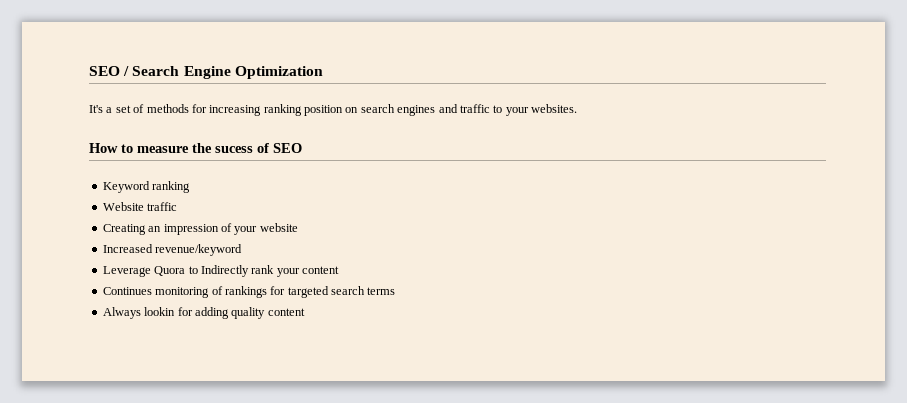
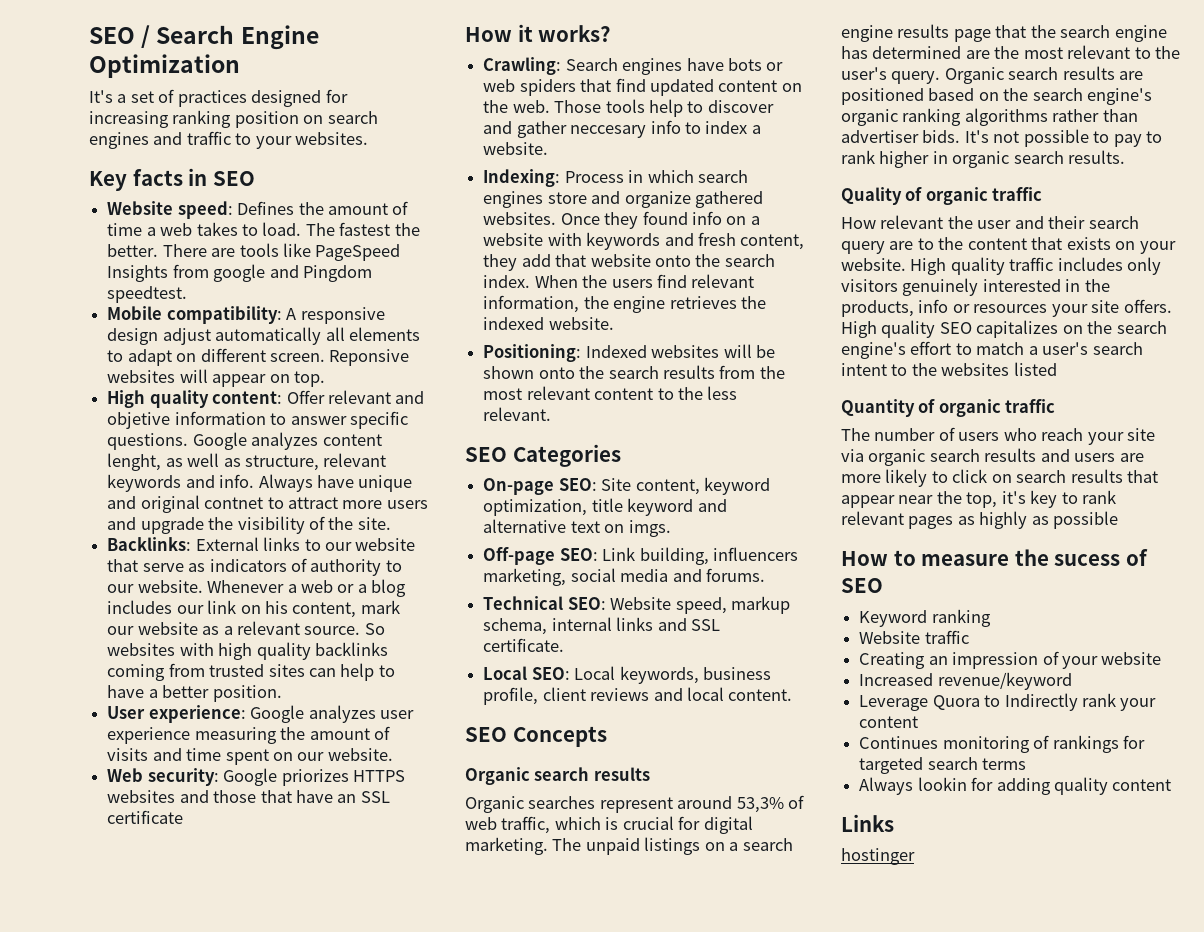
[146,104,189,113] methods -> [177,90,322,107] practices designed
(577, 108) none -> [89,168,255,191] [107,201,409,219] [107,222,420,236] [107,243,401,261] [107,264,372,282] [107,286,188,303] [107,306,385,324] [107,327,420,345] [107,348,410,366] [107,369,325,387] [107,390,425,408] [107,411,408,429] [107,432,382,450] [107,453,387,471] [107,474,413,492] [107,495,428,513] [107,516,391,534] [107,537,416,551] [107,558,402,576] [107,579,407,597] [107,600,400,618] [107,621,385,635] [107,642,388,660] [107,663,395,681] [107,685,282,702] [107,705,414,723] [107,726,390,744] [107,748,393,765] [107,768,405,786] [107,790,390,803] [107,810,184,824] [465,24,612,42] [483,57,784,75] [483,78,802,96] [483,99,774,117] [483,120,761,138] [483,142,549,155] [483,169,748,187] [483,191,763,208] [483,211,760,229] [483,232,805,250] [483,254,775,271] [483,274,755,288] [483,295,766,313] [483,317,614,330] [483,344,775,362] [483,365,785,379] [483,386,738,400] [483,407,552,421] [465,444,621,467] [483,477,770,495] [483,498,727,516] [483,519,671,537] [483,547,798,565] [483,568,765,586] [483,596,790,614] [483,617,720,635] [483,638,565,652] [483,666,771,684] [483,687,793,705] [465,726,607,747] [465,767,650,785] [465,795,805,813] [465,816,753,834] [465,837,793,855] [841,24,1167,42] [841,45,1181,59] [841,66,1144,84] [841,88,1153,105] [841,108,1138,126] [841,129,1163,147] [841,150,1126,168] [841,187,1043,205] [841,215,1139,229] [841,237,1176,254] [841,257,1162,275] [841,278,1110,296] [841,299,1172,317] [841,320,1167,338] [841,341,1143,359] [841,362,1057,376] [841,399,1056,417] [841,427,1156,445] [841,448,1144,466] [841,469,1159,487] [841,490,1117,508] [841,511,1119,529] // Key facts in SEO // Website speed: Defines the amount of time a web takes to load. The fastest the better. There are tools like PageSpeed Insights from google and Pingdom speedtest. // Mobile compatibility: A responsive design adjust automatically all elements to adapt on different screen. Reponsive websites will appear on top. // High quality content: Offer relevant and objetive information to answer specific questions. Google analyzes content lenght, as well as structure, relevant keywords and info. Always have unique and original contnet to attract more users and upgrade the visibility of the site. // Backlinks: External links to our website that serve as indicators of authority to our website. Whenever a web or a blog includes our link on his content, mark our website as a relevant source. So websites with high quality backlinks coming from trusted sites can help to have a better position. // User experience: Google analyzes user experience measuring the amount of visits and time spent on our website. // Web security: Google priorizes HTTPS websites and those that have an SSL certificate // How it works? // Crawling: Search engines have bots or web spiders that find updated content on the web. Those tools help to discover and gather neccesary info to index a website. // Indexing: Process in which search engines store and organize gathered websites. Once they found info on a website with keywords and fresh content, they add that website onto the search index. When the users find relevant information, the engine retrieves the indexed website. // Positioning: Indexed websites will be shown onto the search results from the most relevant content to the less relevant. // SEO Categories // On-page SEO: Site content, keyword optimization, title keyword and alternative text on imgs. // Off-page SEO: Link building, influencers marketing, social media and forums. // Technical SEO: Website speed, markup schema, internal links and SSL certificate. // Local SEO: Local keywords, business profile, client reviews and local content. // SEO Concepts // Organic search results // Organic searches represent around 53,3% of web traffic, which is crucial for digital marketing. The unpaid listings on a search engine results page that the search engine has determined are the most relevant to the user's query. Organic search results are positioned based on the search engine's organic ranking algorithms rather than advertiser bids. It's not possible to pay to rank higher in organic search results. // Quality of organic traffic // How relevant the user and their search query are to the content that exists on your website. High quality traffic includes only visitors genuinely interested in the products, info or resources your site offers. High quality SEO capitalizes on the search engine's effort to match a user's search intent to the websites listed // Quantity of organic traffic // The number of users who reach your site via organic search results and users are more likely to click on search results that appear near the top, it's key to rank relevant pages as highly as possible
(305, 312) none -> [841,814,894,832] [841,848,915,865] // Links // hostinger

